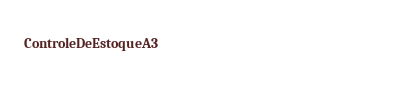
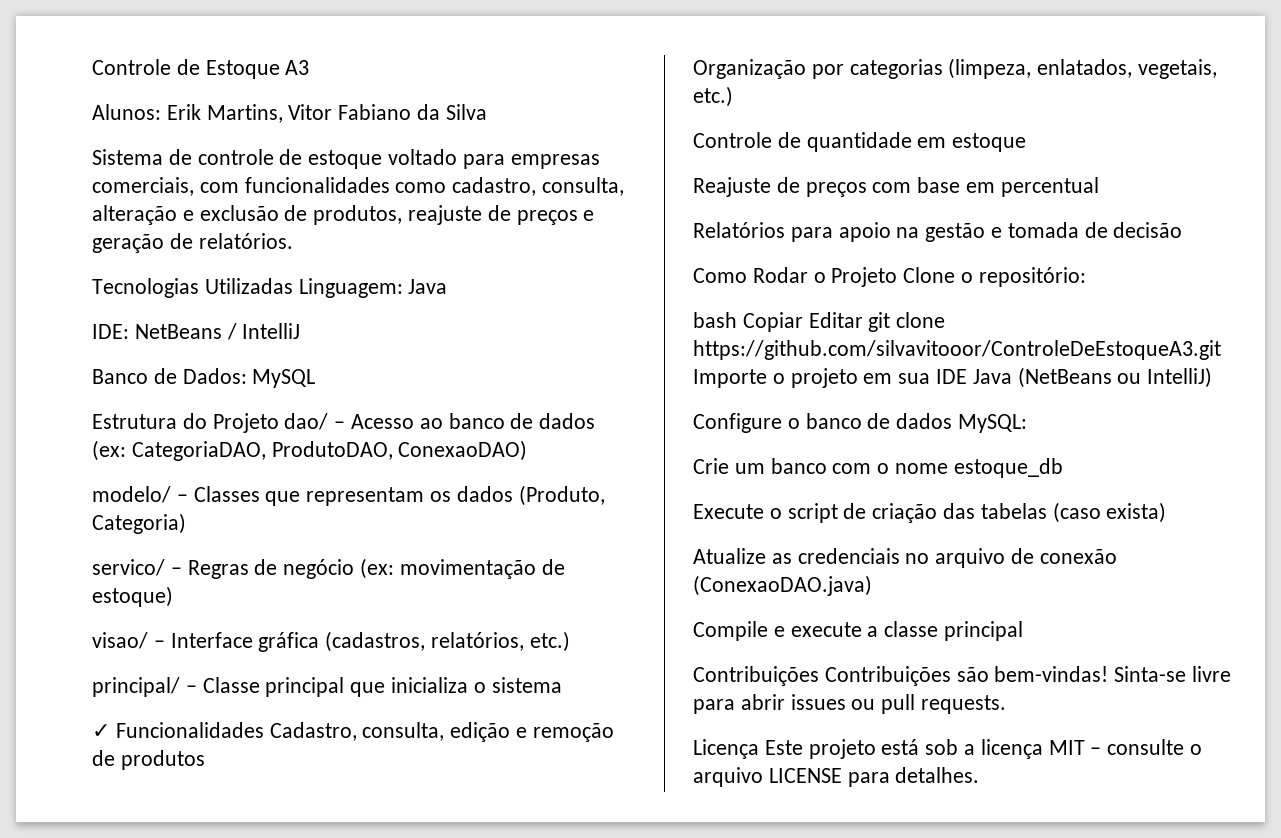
[24,37,158,51] ControleDeEstoqueA3 -> [92,59,310,79] [92,104,487,123] [92,149,600,169] [92,177,625,196] [92,205,595,225] [92,233,293,253] [92,278,448,298] [92,323,301,340] [92,368,316,388] [92,413,596,433] [92,440,528,461] [92,485,605,506] [92,513,186,534] [92,558,565,579] [92,586,173,607] [92,631,570,652] [92,677,562,697] [92,722,614,742] [92,750,205,770] [693,58,1218,79] [693,86,733,107] [693,132,1027,152] [693,177,1099,197] [693,222,1183,242] [693,267,1086,287] [693,312,946,332] [693,340,1221,360] [693,367,1213,388] [693,413,1028,433] [693,458,1063,478] [693,502,1167,523] [693,548,1117,568] [693,575,872,596] [693,621,1024,641] [693,666,1232,686] [693,694,1007,714] [693,739,1203,759] [693,767,980,787] Controle de Estoque A3 // Alunos: Erik Martins, Vitor Fabiano da Silva // Sistema de controle de estoque voltado para empresas comerciais, com funcionalidades como cadastro, consulta, alteração e exclusão de produtos, reajuste de preços e geração de relatórios. // Tecnologias Utilizadas Linguagem: Java // IDE: NetBeans / IntelliJ // Banco de Dados: MySQL // Estrutura do Projeto dao/ – Acesso ao banco de dados (ex: CategoriaDAO, ProdutoDAO, ConexaoDAO) // modelo/ – Classes que representam os dados (Produto, Categoria) // servico/ – Regras de negócio (ex: movimentação de estoque) // visao/ – Interface gráfica (cadastros, relatórios, etc.) // principal/ – Classe principal que inicializa o sistema // ✓ Funcionalidades Cadastro, consulta, edição e remoção de produtos // Organização por categorias (limpeza, enlatados, vegetais, etc.) // Controle de quantidade em estoque // Reajuste de preços com base em percentual // Relatórios para apoio na gestão e tomada de decisão // Como Rodar o Projeto Clone o repositório: // bash Copiar Editar git clone https://github.com/silvavitooor/ControleDeEstoqueA3.git Importe o projeto em sua IDE Java (NetBeans ou IntelliJ) // Configure o banco de dados MySQL: // Crie um banco com o nome estoque_db // Execute o script de criação das tabelas (caso exista) // Atualize as credenciais no arquivo de conexão (ConexaoDAO.java) // Compile e execute a classe principal // Contribuições Contribuições são bem-vindas! Sinta-se livre para abrir issues ou pull requests. // Licença Este projeto está sob a licença MIT – consulte o arquivo LICENSE para detalhes.

